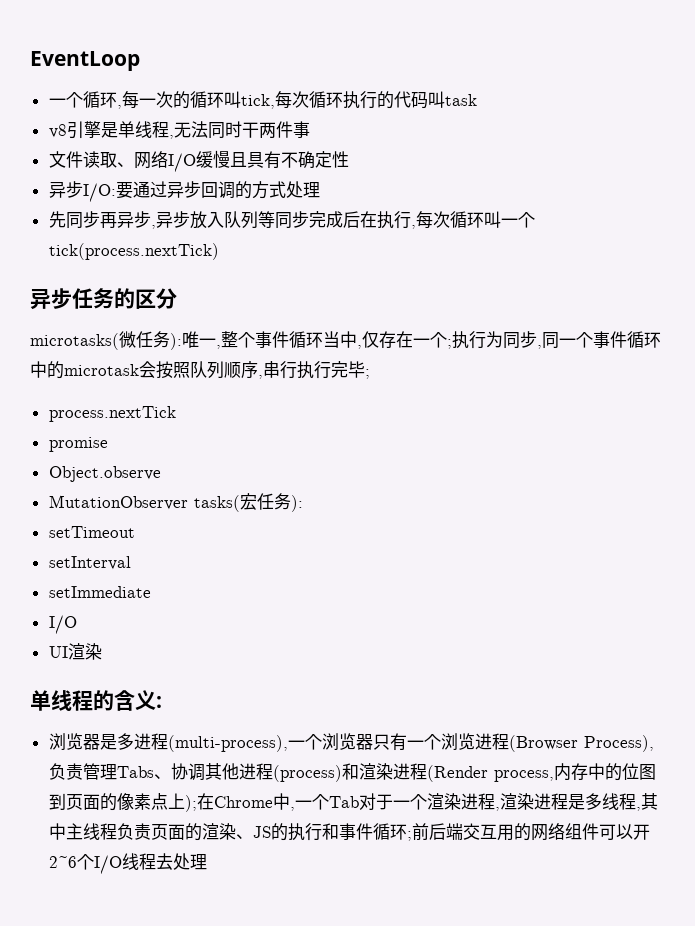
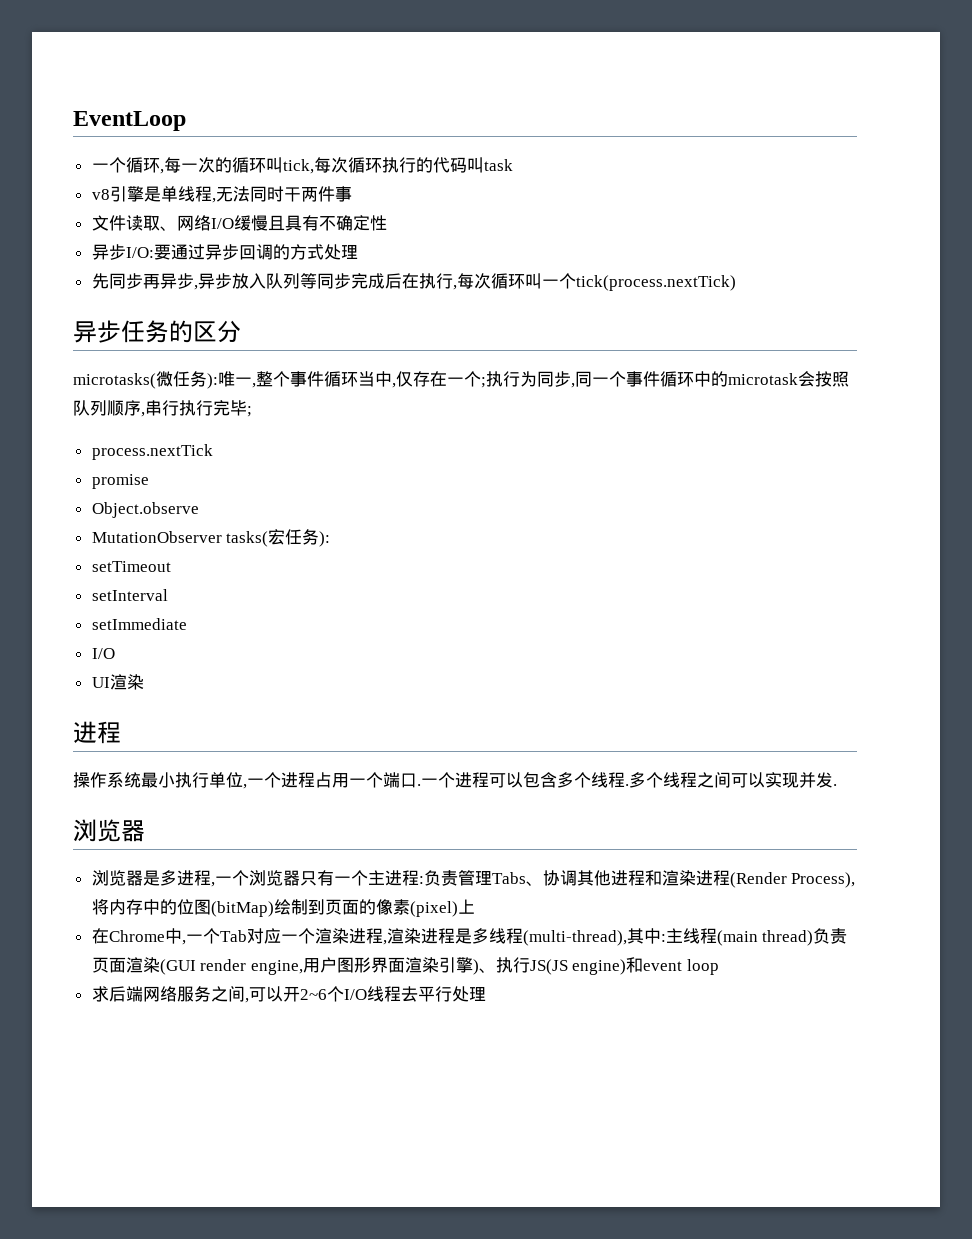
[30,690,162,711] 单线程的含义: -> [73,721,121,744] [73,772,837,789] [73,819,145,842] 进程 // 操作系统最小执行单位,一个进程占用一个端口.一个进程可以包含多个线程.多个线程之间可以实现并发. // 浏览器
[167,735,288,752] (multi-process), -> [210,882,215,887] ,
[440,733,654,752] 浏览进程(Browser Process), -> [367,870,424,886] 主进程:
[272,765,342,782] (process) -> (645, 878) none
[493,770,554,782] process, -> [791,872,856,888] [91,899,109,915] Process),将
(656, 772) none -> [210,899,308,917] (bitMap)绘制
[150,793,168,810] 点 -> [409,901,458,917] (pixel)
[184,795,197,812] ); -> (475, 906) //
[375,794,393,810] 于 -> [263,928,281,944] 应
[635,793,658,811] [48,823,599,841] ,其中主线程负责页面的渲染、JS的执行和事件循环;前后端交互用的网络组件 -> [522,928,848,946] [91,957,720,975] [91,986,249,1003] (multi-thread),其中:主线程(main thread)负责页面渲染(GUI render engine,用户图形界面渲染引擎)、执行JS(JS engine)和event loop // 求后端网络服务之间,
(173, 861) none -> [417,986,452,1002] 平行

